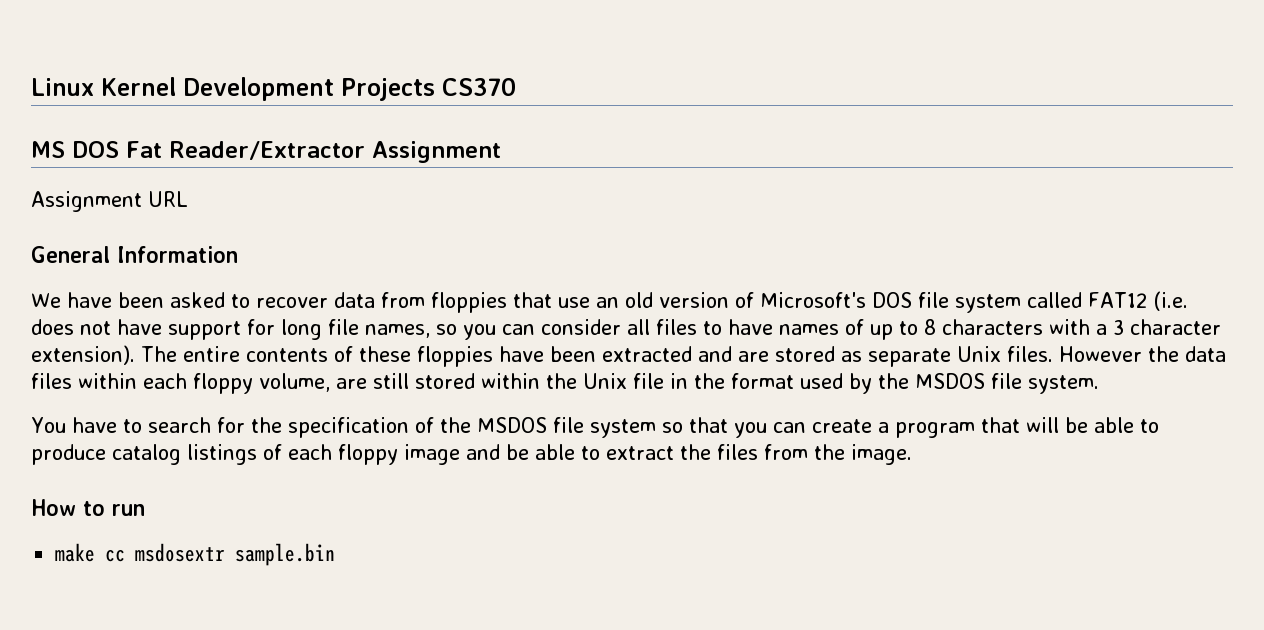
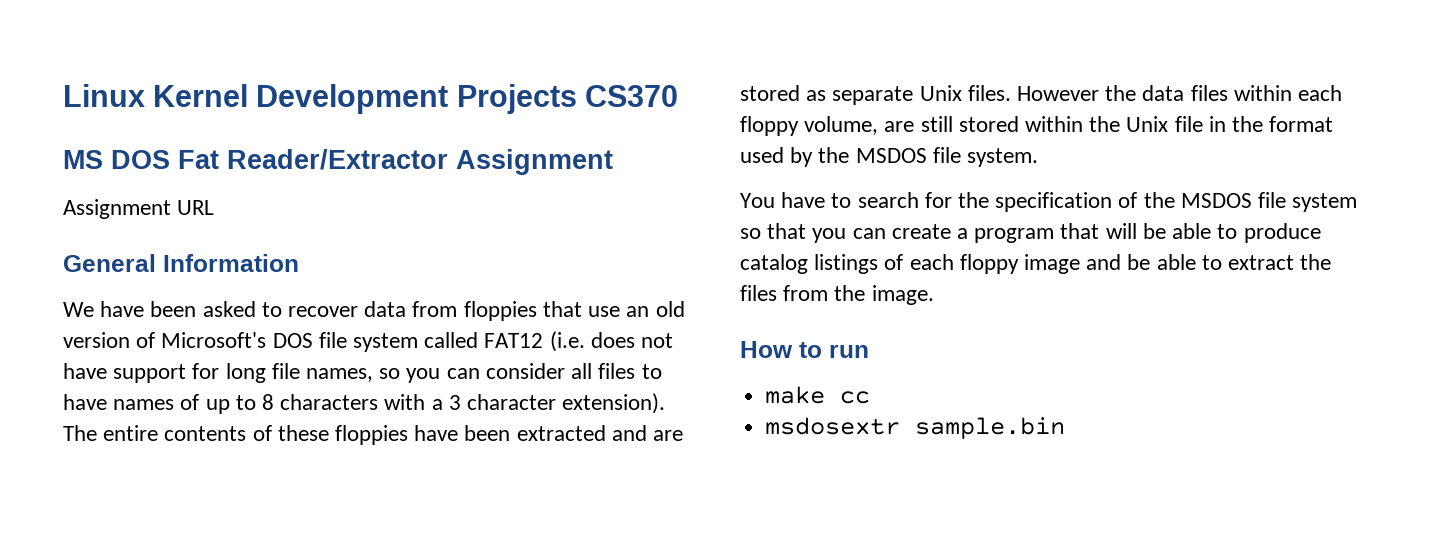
(126, 555) none -> (871, 397) //

